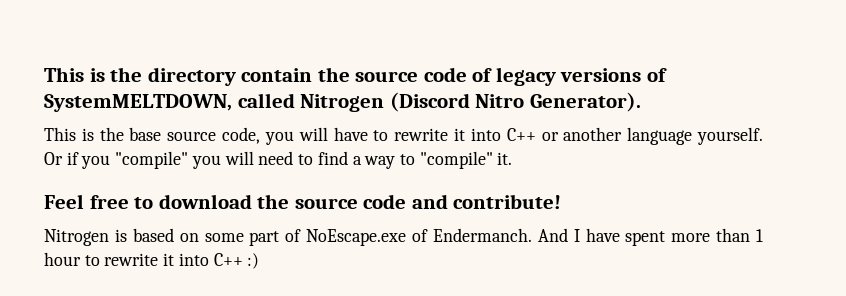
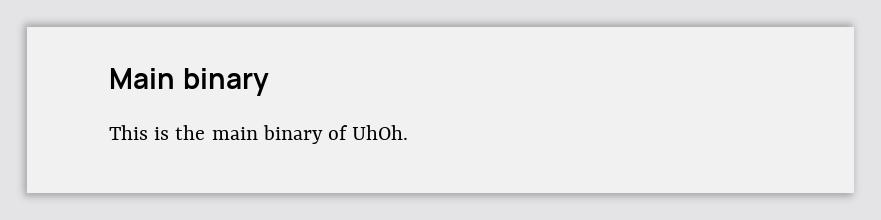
[44,67,667,86] [44,92,641,112] [44,127,764,145] [44,151,513,169] [44,194,562,209] [44,228,763,246] [44,252,260,269] This is the directory contain the source code of legacy versions of SystemMELTDOWN, called Nitrogen (Discord Nitro Generator). // This is the base source code, you will have to rewrite it into C++ or another language yourself. Or if you "compile" you will need to find a way to "compile" it. // Feel free to download the source code and contribute! // Nitrogen is based on some part of NoEscape.exe of Endermanch. And I have spent more than 1 hour to rewrite it into C++ :) -> [109,68,269,96] [109,125,409,144] Main binary // This is the main binary of UhOh.

